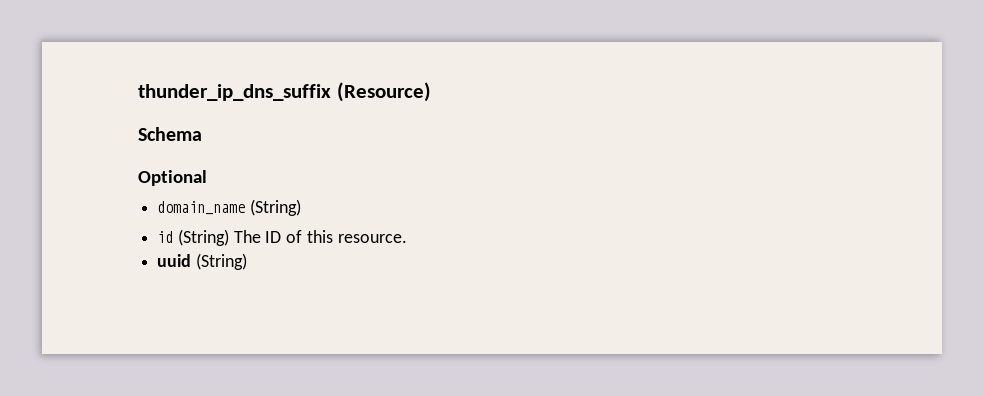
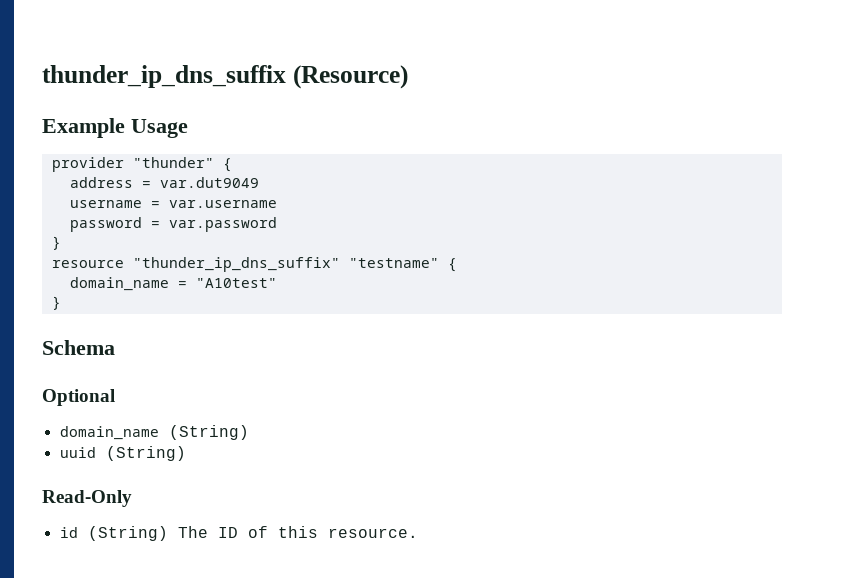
(431, 92) none -> [42,118,188,138] [51,157,232,172] [69,177,259,188] [69,200,277,208] [69,217,277,232] [51,236,61,250] [51,257,457,272] [69,277,277,291] [51,296,61,310] // Example Usage // provider "thunder" { // address = var.dut9049 // username = var.username // password = var.password // } // resource "thunder_ip_dns_suffix" "testname" { // domain_name = "A10test" // }
(301, 207) none -> [59,446,186,461] [42,490,132,507] // uuid (String) // Read-Only
[157,253,247,270] // uuid (String) -> (418, 533) none

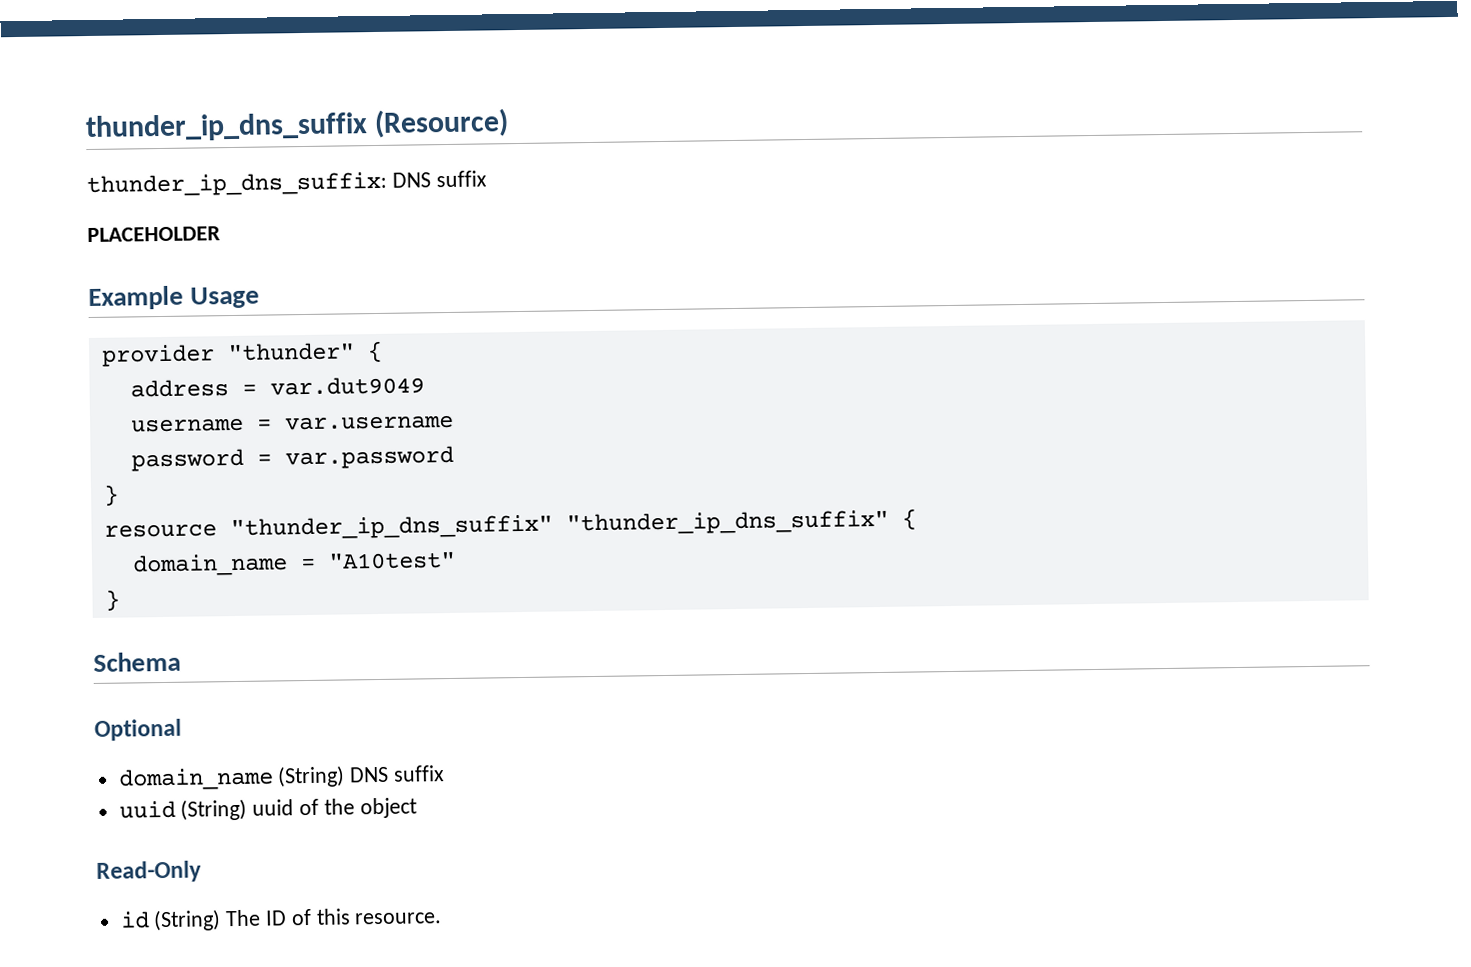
(408, 77) none -> [86,170,487,198] [87,226,221,243] // thunder_ip_dns_suffix: DNS suffix // PLACEHOLDER
[348,258,439,268] "testname" -> [565,509,889,536] "thunder_ip_dns_suffix"
(249, 432) none -> [349,765,446,783] DNS suffix
(186, 453) none -> [252,797,417,819] uuid of the object

